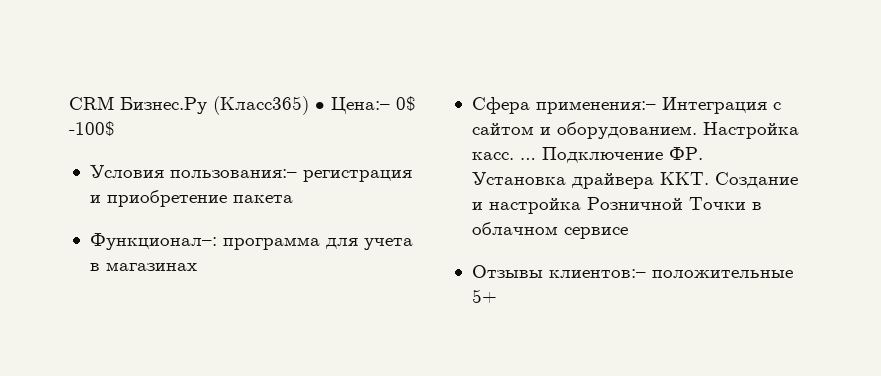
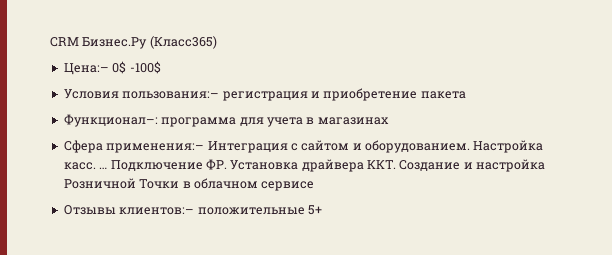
[315,102,325,110] • -> (217, 42) //

